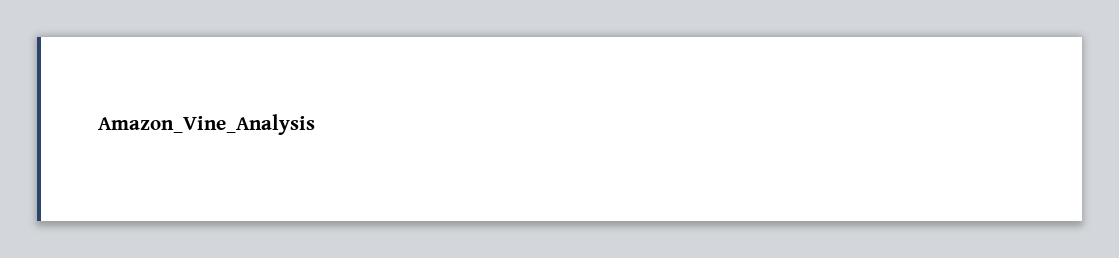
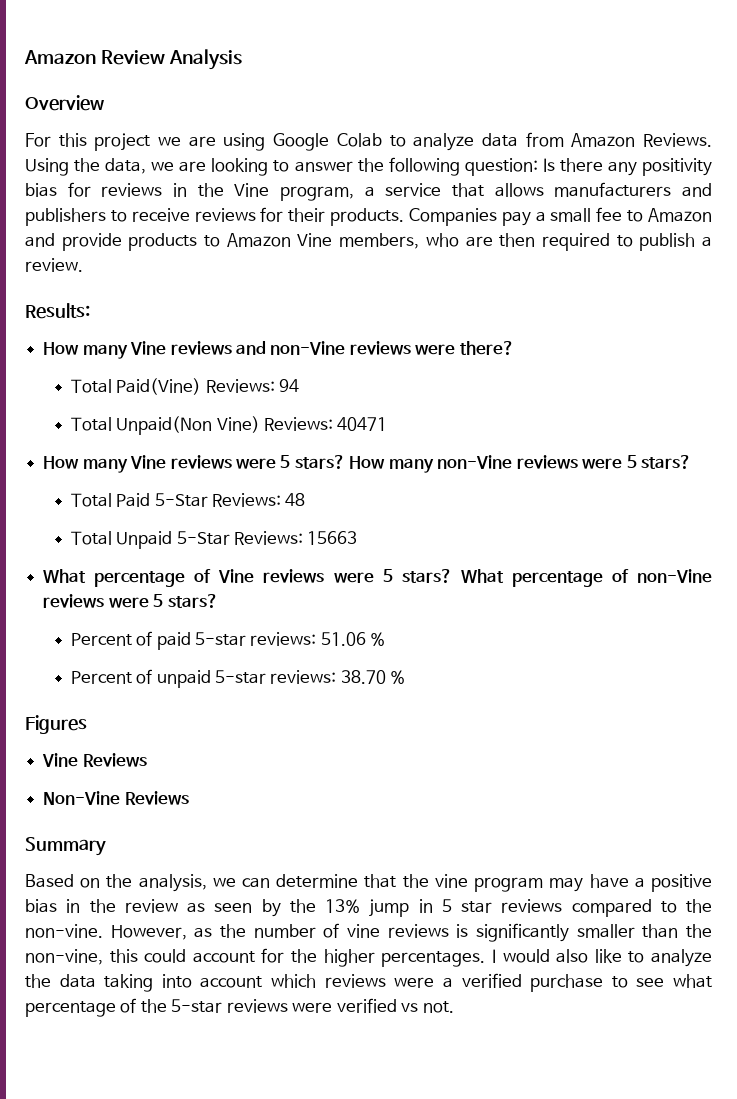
[98,114,315,135] Amazon_Vine_Analysis -> [24,49,243,70] [25,95,104,111] [25,132,713,151] [25,157,712,176] [25,182,713,201] [25,207,712,226] [25,233,713,251] [25,258,83,272] [25,303,90,319] [43,341,514,359] [70,378,299,395] [70,416,388,435] [43,455,692,473] [70,493,306,507] [70,531,358,549] [43,569,712,587] [43,594,218,608] [70,631,386,650] [70,669,406,688] [25,715,87,734] [42,753,147,767] [43,791,189,805] [25,837,106,856] [25,874,712,892] [25,899,712,917] [25,923,713,942] [25,948,713,967] [25,973,713,992] [25,998,454,1017] Amazon Review Analysis // Overview // For this project we are using Google Colab to analyze data from Amazon Reviews. Using the data, we are looking to answer the following question: Is there any positivity bias for reviews in the Vine program, a service that allows manufacturers and publishers to receive reviews for their products. Companies pay a small fee to Amazon and provide products to Amazon Vine members, who are then required to publish a review. // Results: // How many Vine reviews and non-Vine reviews were there? // Total Paid(Vine) Reviews: 94 // Total Unpaid(Non Vine) Reviews: 40471 // How many Vine reviews were 5 stars? How many non-Vine reviews were 5 stars? // Total Paid 5-Star Reviews: 48 // Total Unpaid 5-Star Reviews: 15663 // What percentage of Vine reviews were 5 stars? What percentage of non-Vine reviews were 5 stars? // Percent of paid 5-star reviews: 51.06 % // Percent of unpaid 5-star reviews: 38.70 % // Figures // Vine Reviews // Non-Vine Reviews // Summary // Based on the analysis, we can determine that the vine program may have a positive bias in the review as seen by the 13% jump in 5 star reviews compared to the non-vine. However, as the number of vine reviews is significantly smaller than the non-vine, this could account for the higher percentages. I would also like to analyze the data taking into account which reviews were a verified purchase to see what percentage of the 5-star reviews were verified vs not.

